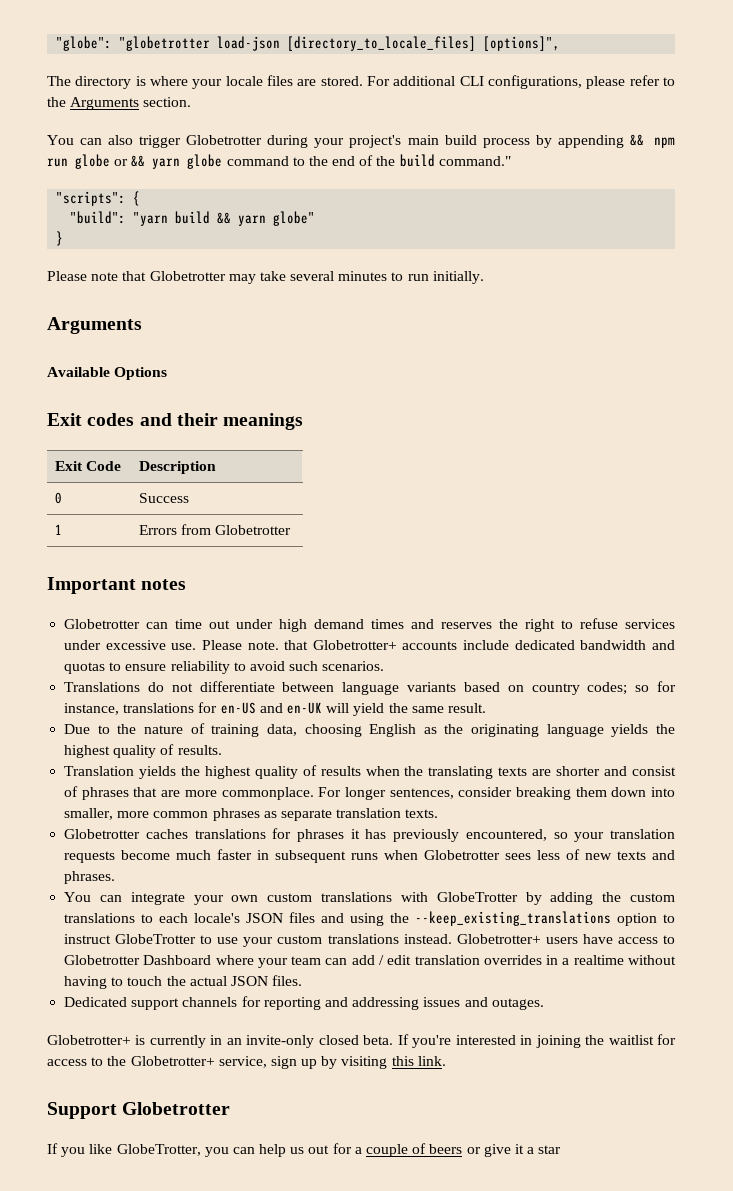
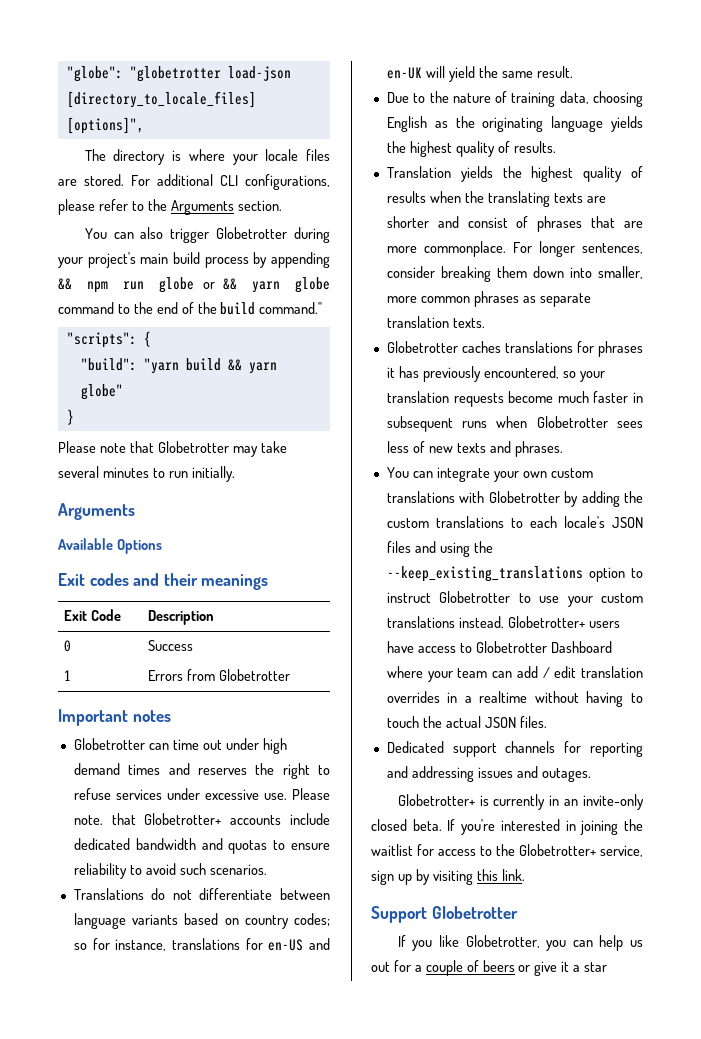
[436,892,518,902] GlobeTrotter -> [488,491,560,503] Globetrotter
[115,934,197,944] GlobeTrotter -> [439,591,511,603] Globetrotter
[116,1144,201,1156] GlobeTrotter, -> [465,935,540,948] Globetrotter,

